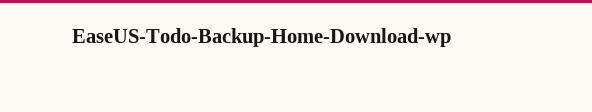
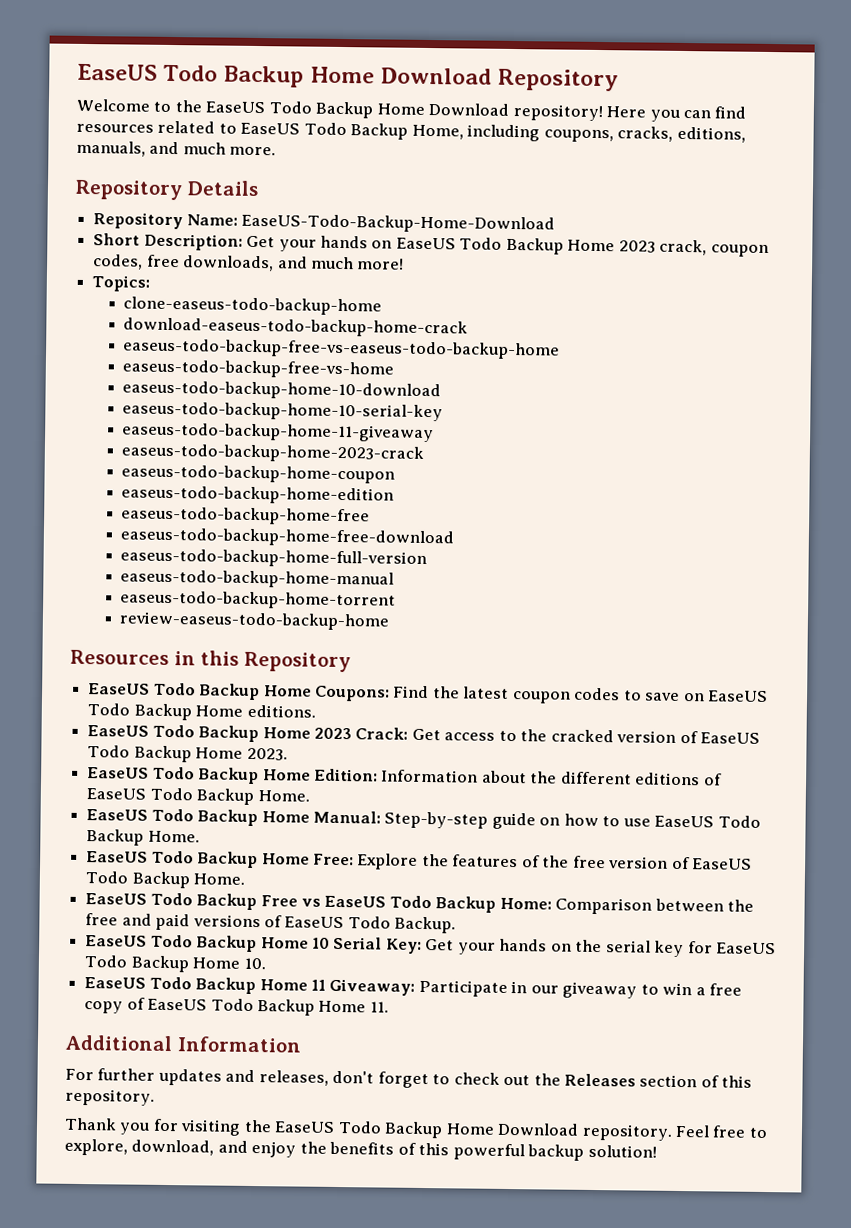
[72,28,451,47] EaseUS-Todo-Backup-Home-Download-wp -> [77,63,620,92] [76,98,747,122] [76,120,746,143] [76,140,277,157] [75,179,259,201] [93,212,556,234] [93,233,769,257] [93,254,405,272] [92,275,151,292] [123,296,383,316] [123,317,469,338] [123,338,561,360] [122,359,395,379] [122,380,442,401] [122,401,444,422] [122,422,435,443] [121,443,425,463] [121,464,396,484] [121,485,395,505] [121,506,371,526] [120,527,455,548] [120,548,428,569] [120,569,395,589] [120,590,397,610] [119,611,390,631] [70,649,351,673] [88,682,769,704] [87,703,316,721] [87,724,761,744] [87,745,288,763] [87,766,722,786] [86,787,310,806] [86,808,761,830] [86,829,200,846] [86,850,753,870] [85,871,246,889] [85,892,755,915] [85,913,457,934] [85,934,776,958] [84,955,266,973] [84,976,743,999] [84,997,389,1016] [65,1034,302,1053] [65,1068,753,1089] [65,1088,155,1106] [64,1117,768,1141] [64,1138,657,1161] EaseUS Todo Backup Home Download Repository // Welcome to the EaseUS Todo Backup Home Download repository! Here you can find resources related to EaseUS Todo Backup Home, including coupons, cracks, editions, manuals, and much more. // Repository Details // Repository Name: EaseUS-Todo-Backup-Home-Download // Short Description: Get your hands on EaseUS Todo Backup Home 2023 crack, coupon codes, free downloads, and much more! // Topics: // clone-easeus-todo-backup-home // download-easeus-todo-backup-home-crack // easeus-todo-backup-free-vs-easeus-todo-backup-home // easeus-todo-backup-free-vs-home // easeus-todo-backup-home-10-download // easeus-todo-backup-home-10-serial-key // easeus-todo-backup-home-11-giveaway // easeus-todo-backup-home-2023-crack // easeus-todo-backup-home-coupon // easeus-todo-backup-home-edition // easeus-todo-backup-home-free // easeus-todo-backup-home-free-download // easeus-todo-backup-home-full-version // easeus-todo-backup-home-manual // easeus-todo-backup-home-torrent // review-easeus-todo-backup-home // Resources in this Repository // EaseUS Todo Backup Home Coupons: Find the latest coupon codes to save on EaseUS Todo Backup Home editions. // EaseUS Todo Backup Home 2023 Crack: Get access to the cracked version of EaseUS Todo Backup Home 2023. // EaseUS Todo Backup Home Edition: Information about the different editions of EaseUS Todo Backup Home. // EaseUS Todo Backup Home Manual: Step-by-step guide on how to use EaseUS Todo Backup Home. // EaseUS Todo Backup Home Free: Explore the features of the free version of EaseUS Todo Backup Home. // EaseUS Todo Backup Free vs EaseUS Todo Backup Home: Comparison between the free and paid versions of EaseUS Todo Backup. // EaseUS Todo Backup Home 10 Serial Key: Get your hands on the serial key for EaseUS Todo Backup Home 10. // EaseUS Todo Backup Home 11 Giveaway: Participate in our giveaway to win a free copy of EaseUS Todo Backup Home 11. // Additional Information // For further updates and releases, don't forget to check out the Releases section of this repository. // Thank you for visiting the EaseUS Todo Backup Home Download repository. Feel free to explore, download, and enjoy the benefits of this powerful backup solution!

